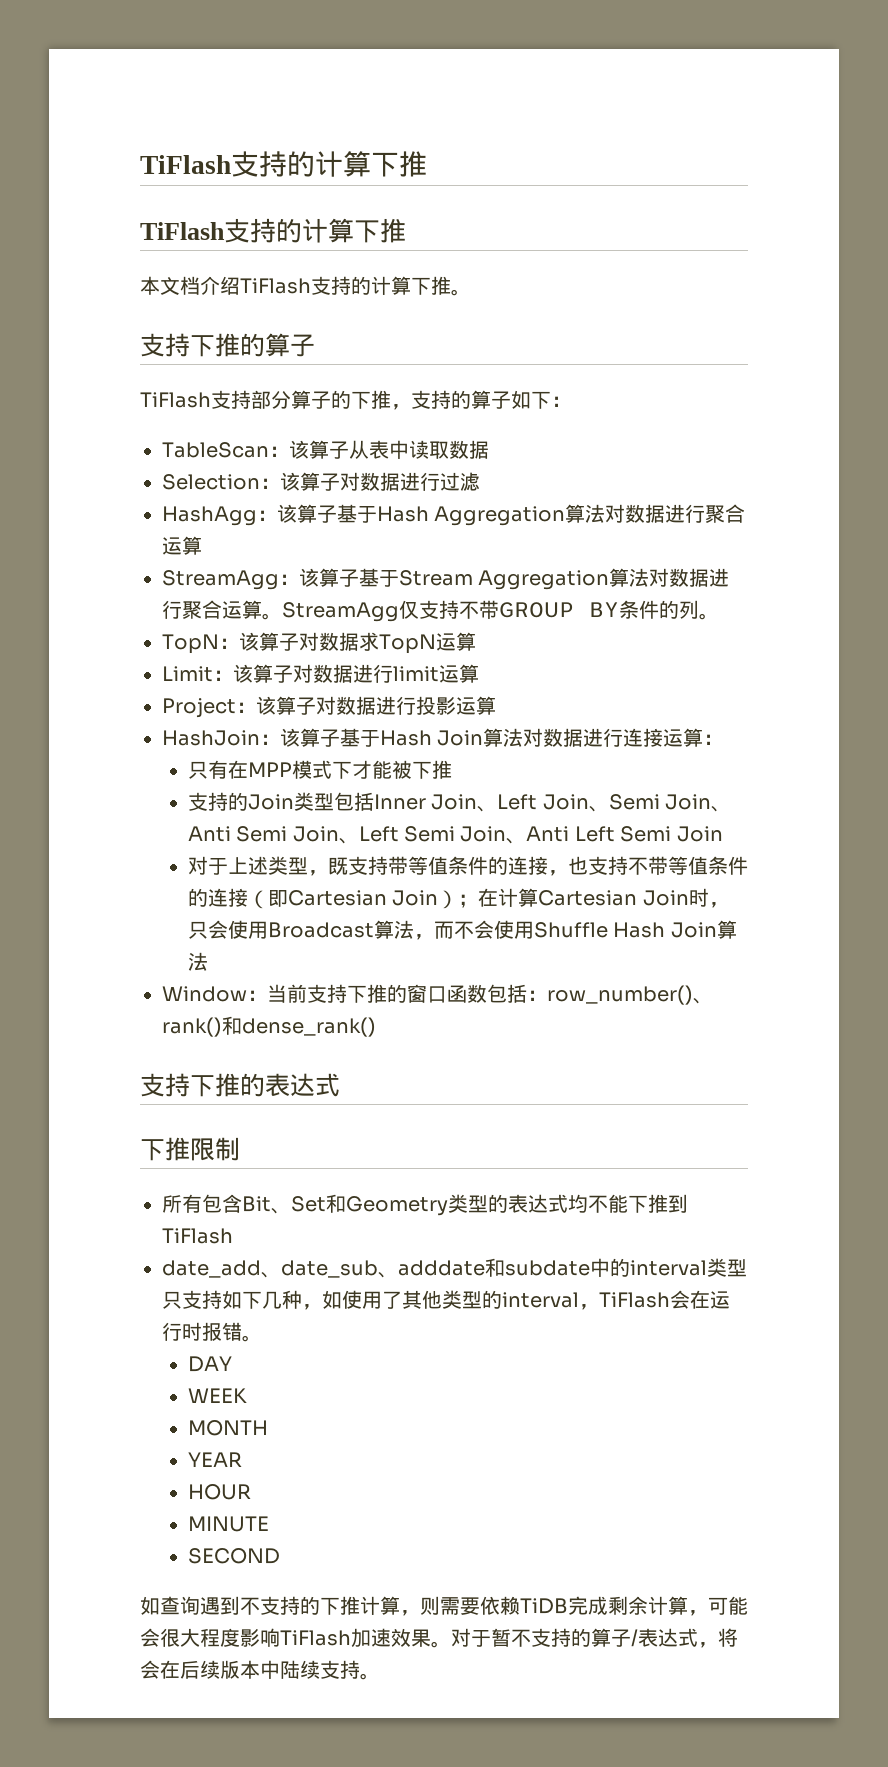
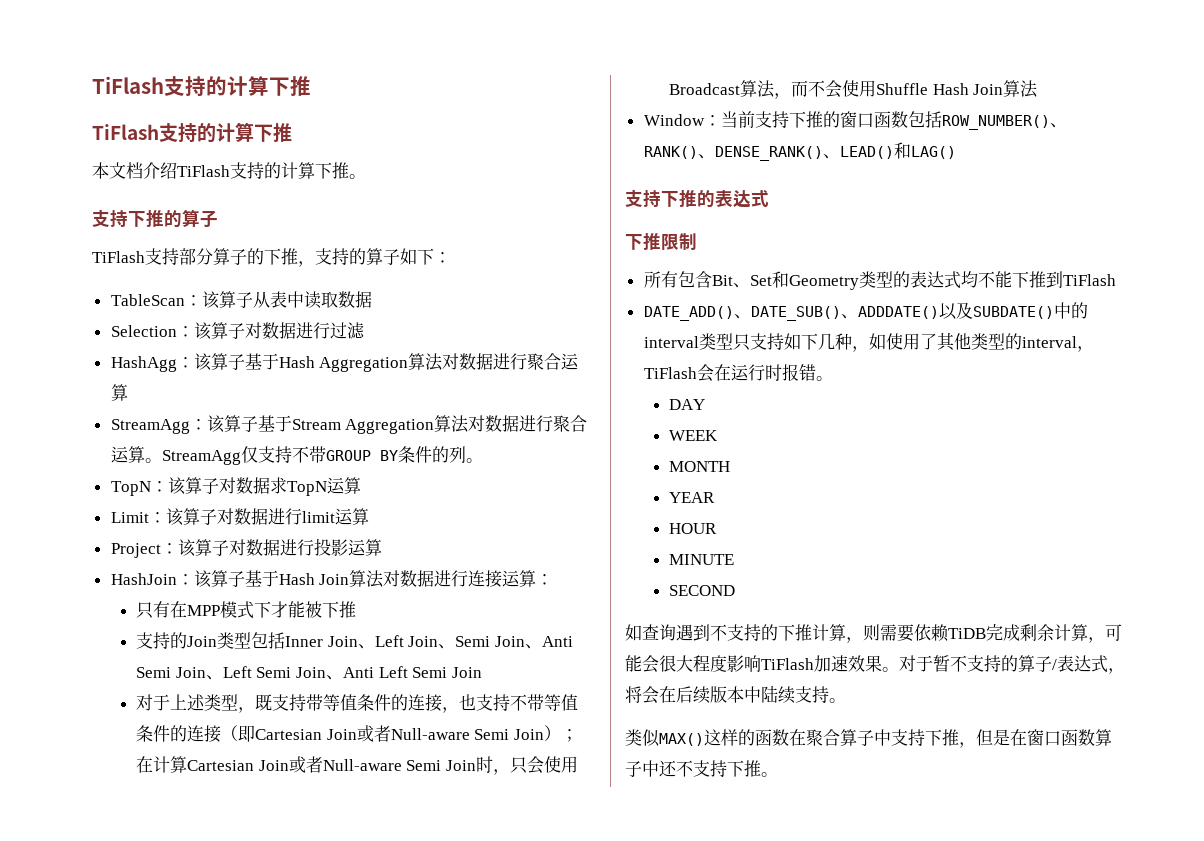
(439, 898) none -> [356,725,545,742] 或者Null-aware Semi Join
(689, 898) none -> [288,756,477,773] 或者Null-aware Semi Join
[527,985,713,1005] [162,1016,376,1037] ：row_number()、rank()和dense_rank() -> [941,115,1067,130] [643,142,956,161] ROW_NUMBER()、RANK()、DENSE_RANK()、LEAD()和LAG()
[162,1258,590,1278] date_add、date_sub、adddate和subdate -> [643,302,1054,321] DATE_ADD()、DATE_SUB()、ADDDATE()以及SUBDATE()
(380, 1676) none -> [625,729,1112,748] [625,760,778,777] // 类似MAX()这样的函数在聚合算子中支持下推，但是在窗口函数算子中还不支持下推。

